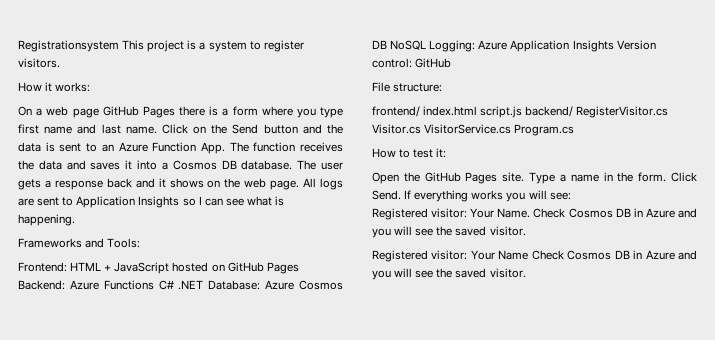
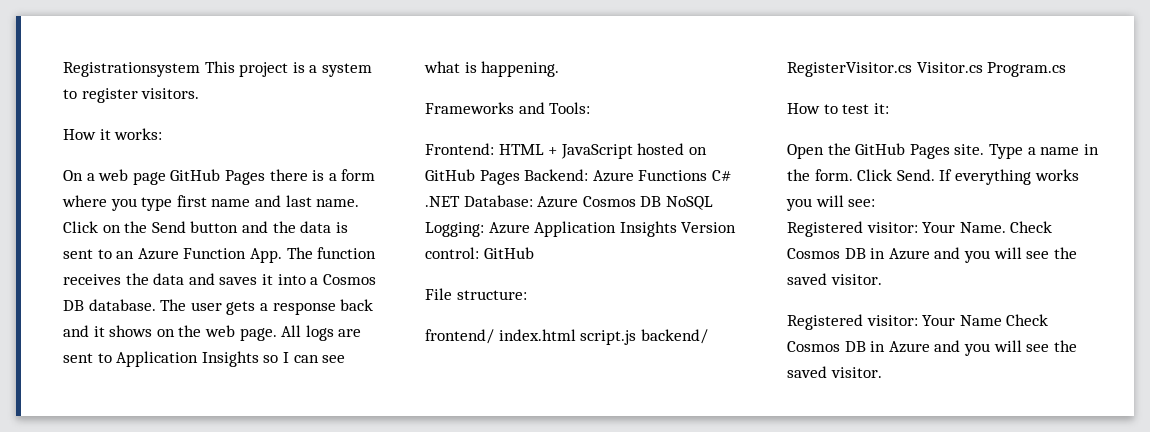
[424,124,512,134] VisitorService.cs -> (983, 67) none

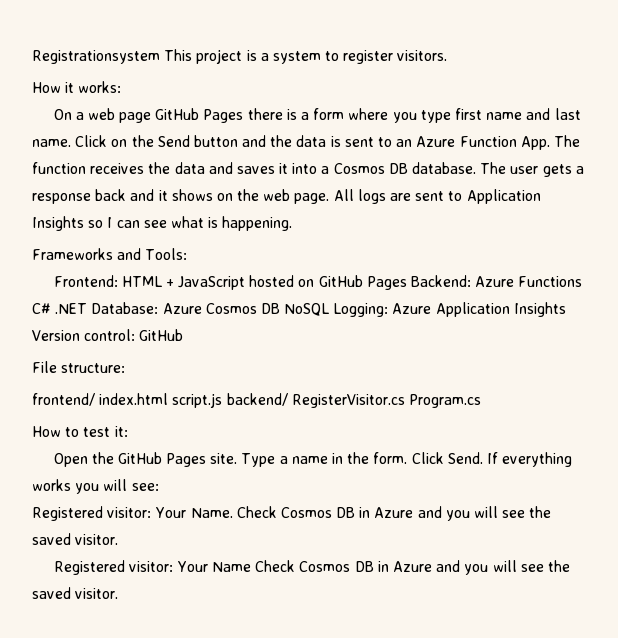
[916,62,983,73] Visitor.cs -> (405, 401) none

